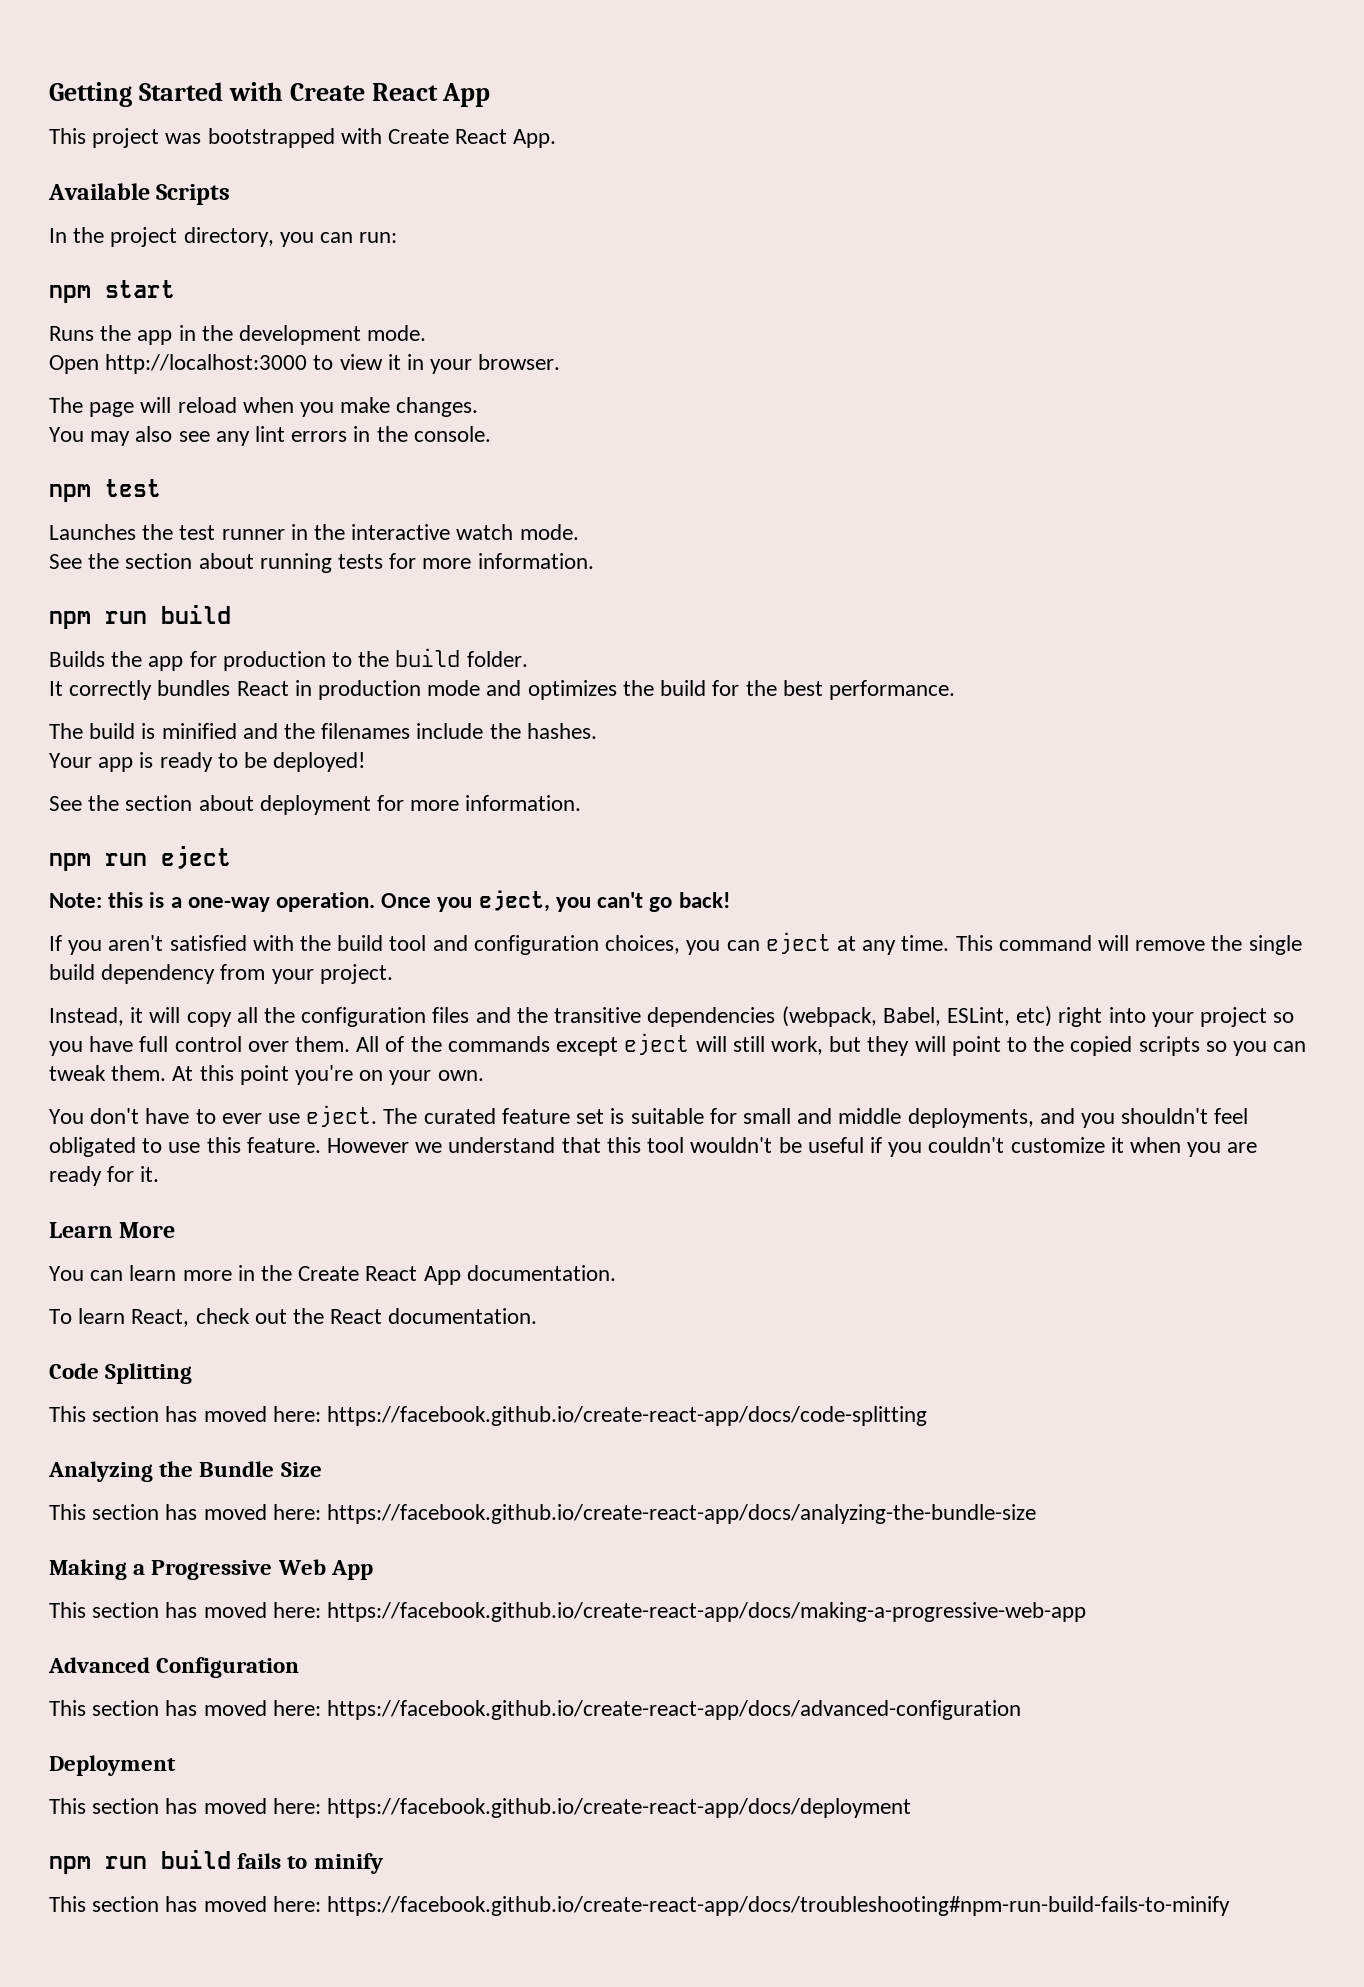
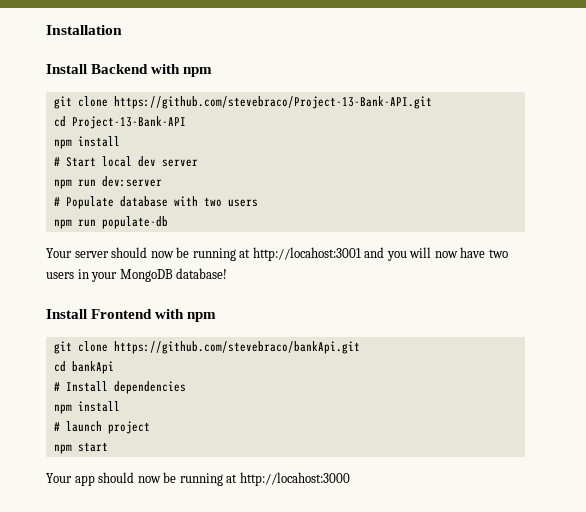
[49,82,491,107] [49,128,557,148] [48,183,231,205] [49,227,398,247] [49,280,175,303] [49,325,427,345] [49,354,561,374] [49,397,479,417] [49,426,491,446] [49,479,161,502] [49,524,579,540] [49,553,594,573] [49,605,231,629] [49,648,528,671] [49,680,955,700] [49,723,597,739] [49,752,366,772] [49,795,582,815] [49,846,231,871] [49,890,730,912] [49,932,1302,955] [49,964,393,984] [49,1006,1295,1027] [49,1033,1307,1056] [49,1065,484,1085] [49,1105,1249,1128] [49,1137,1258,1157] [49,1166,160,1186] [49,1222,176,1238] [49,1265,616,1285] [49,1308,538,1327] [49,1363,193,1384] [49,1406,928,1426] [48,1461,322,1482] [49,1504,1037,1524] [49,1559,373,1580] [49,1602,1087,1622] [48,1657,300,1678] [49,1700,1022,1720] [49,1755,176,1776] [49,1798,912,1818] [49,1850,383,1874] [49,1896,1231,1916] Getting Started with Create React App // This project was bootstrapped with Create React App. // Available Scripts // In the project directory, you can run: // npm start // Runs the app in the development mode. // Open http://localhost:3000 to view it in your browser. // The page will reload when you make changes. // You may also see any lint errors in the console. // npm test // Launches the test runner in the interactive watch mode. // See the section about running tests for more information. // npm run build // Builds the app for production to the build folder. // It correctly bundles React in production mode and optimizes the build for the best performance. // The build is minified and the filenames include the hashes. // Your app is ready to be deployed! // See the section about deployment for more information. // npm run eject // Note: this is a one-way operation. Once you eject, you can't go back! // If you aren't satisfied with the build tool and configuration choices, you can eject at any time. This command will remove the single build dependency from your project. // Instead, it will copy all the configuration files and the transitive dependencies (webpack, Babel, ESLint, etc) right into your project so you have full control over them. All of the commands except eject will still work, but they will point to the copied scripts so you can tweak them. At this point you're on your own. // You don't have to ever use eject. The curated feature set is suitable for small and middle deployments, and you shouldn't feel obligated to use this feature. However we understand that this tool wouldn't be useful if you couldn't customize it when you are ready for it. // Learn More // You can learn more in the Create React App documentation. // To learn React, check out the React documentation. // Code Splitting // This section has moved here: https://facebook.github.io/create-react-app/docs/code-splitting // Analyzing the Bundle Size // This section has moved here: https://facebook.github.io/create-react-app/docs/analyzing-the-bundle-size // Making a Progressive Web App // This section has moved here: https://facebook.github.io/create-react-app/docs/making-a-progressive-web-app // Advanced Configuration // This section has moved here: https://facebook.github.io/create-react-app/docs/advanced-configuration // Deployment // This section has moved here: https://facebook.github.io/create-react-app/docs/deployment // npm run build fails to minify // This section has moved here: https://facebook.github.io/create-react-app/docs/troubleshooting#npm-run-build-fails-to-minify -> [46,25,122,35] [46,64,213,77] [53,96,432,109] [53,116,186,129] [53,136,120,149] [53,156,198,167] [53,176,162,189] [53,196,258,209] [53,216,168,229] [46,247,508,261] [46,268,228,282] [46,309,217,322] [53,341,360,354] [53,361,114,374] [53,381,186,394] [53,401,120,414] [53,421,150,434] [53,442,108,454] [46,472,350,486] Installation // Install Backend with npm // git clone https://github.com/stevebraco/Project-13-Bank-API.git // cd Project-13-Bank-API // npm install // # Start local dev server // npm run dev:server // # Populate database with two users // npm run populate-db // Your server should now be running at http://locahost:3001 and you will now have two users in your MongoDB database! // Install Frontend with npm // git clone https://github.com/stevebraco/bankApi.git // cd bankApi // # Install dependencies // npm install // # launch project // npm start // Your app should now be running at http://locahost:3000

